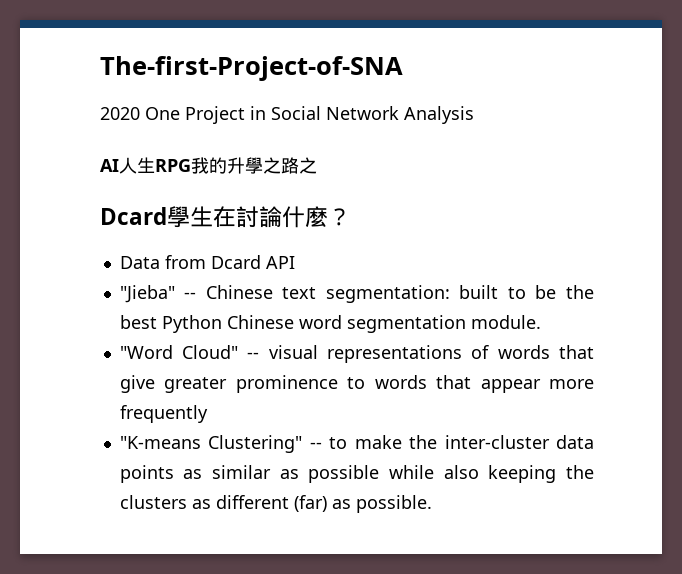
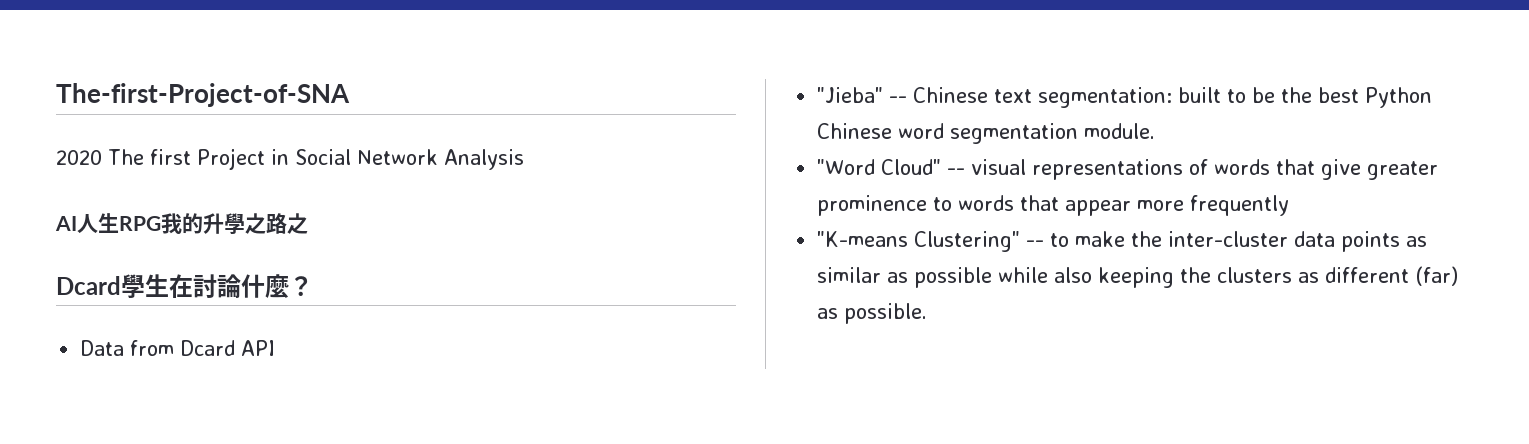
[145,107,180,120] One -> [108,149,191,165] The first

